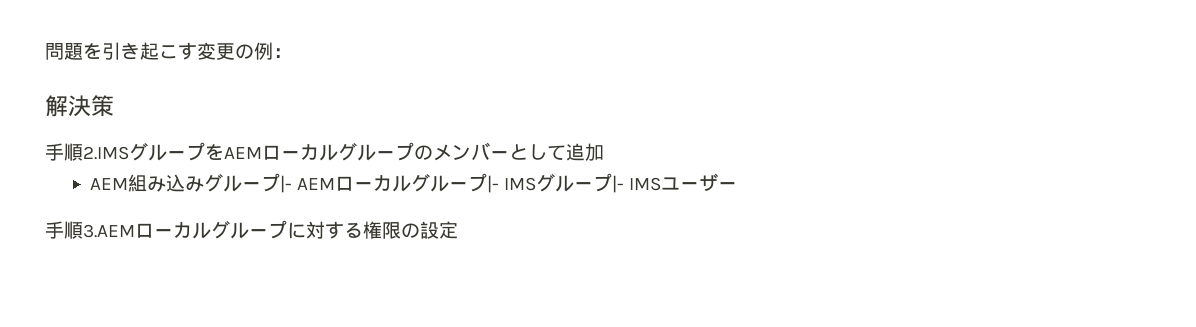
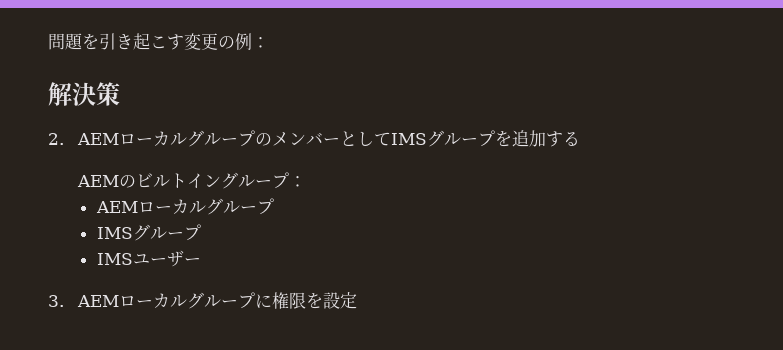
[45,142,224,161] 手順2.IMSグループを -> [48,133,64,145] 2.
[566,143,604,161] [89,173,625,193] 追加 // AEM組み込みグループ|- AEMローカルグループ|- IMSグループ|- -> [391,130,581,147] [77,172,307,189] [95,198,274,215] [96,224,201,241] IMSグループを追加する // AEMのビルトイングループ： // AEMローカルグループ // IMSグループ //
[45,221,135,239] 手順3.AEM -> [48,295,120,307] 3. AEM
[306,221,420,239] 対する権限の -> [272,292,324,309] 権限を

